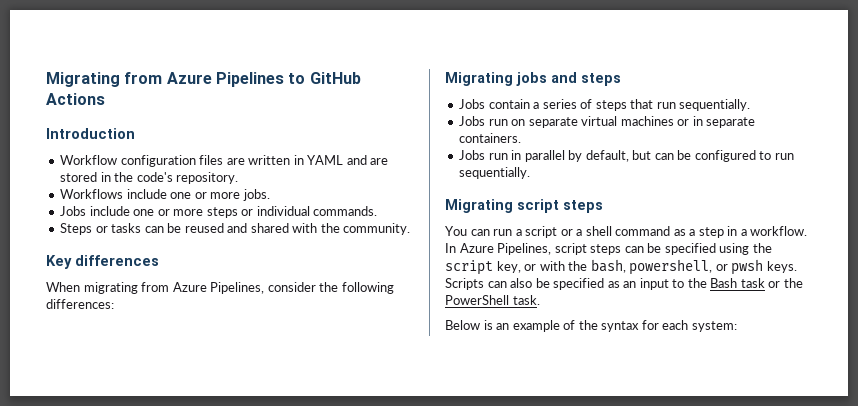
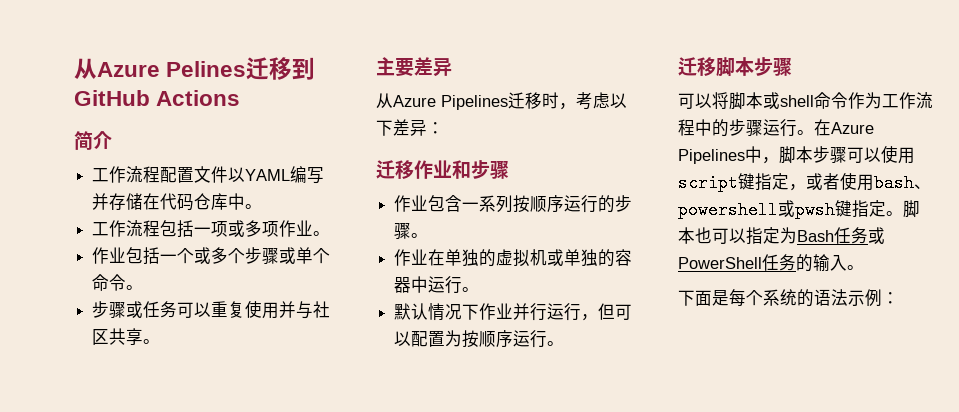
[46,72,361,87] [46,93,105,105] [46,128,135,139] [60,155,389,167] [60,172,239,184] [60,189,270,201] [60,206,378,218] [60,223,411,235] [46,255,159,269] [46,282,394,294] [46,299,114,309] [445,72,621,86] [459,99,751,111] [459,116,756,128] [459,133,522,143] [459,150,794,162] [459,167,531,179] [445,199,603,213] [445,226,808,238] [445,243,772,255] [445,259,797,275] [445,278,803,290] [445,295,540,305] [445,320,737,332] Migrating from Azure Pipelines to GitHub Actions // Introduction // Workflow configuration files are written in YAML and are stored in the code's repository. // Workflows include one or more jobs. // Jobs include one or more steps or individual commands. // Steps or tasks can be reused and shared with the community. // Key differences // When migrating from Azure Pipelines, consider the following differences: // Migrating jobs and steps // Jobs contain a series of steps that run sequentially. // Jobs run on separate virtual machines or in separate containers. // Jobs run in parallel by default, but can be configured to run sequentially. // Migrating script steps // You can run a script or a shell command as a step in a workflow. In Azure Pipelines, script steps can be specified using the script key, or with the bash, powershell, or pwsh keys. Scripts can also be specified as an input to the Bash task or the PowerShell task. // Below is an example of the syntax for each system: -> [74,57,316,80] [74,90,241,106] [74,131,112,150] [92,166,325,184] [92,193,263,211] [92,220,331,237] [92,247,331,264] [92,274,144,291] [92,301,331,319] [92,328,161,346] [376,57,452,77] [376,92,627,110] [376,119,444,136] [376,160,509,179] [394,195,633,213] [394,223,429,239] [394,249,633,267] [394,276,480,294] [394,303,633,321] [394,330,565,348] [678,57,792,77] [678,92,933,110] [678,119,874,137] [678,146,915,164] [678,173,931,192] [678,200,920,219] [678,227,885,245] [678,254,864,272] [678,289,899,307] 从Azure Pelines迁移到GitHub Actions // 简介 // 工作流程配置文件以YAML编写并存储在代码仓库中。 // 工作流程包括一项或多项作业。 // 作业包括一个或多个步骤或单个命令。 // 步骤或任务可以重复使用并与社区共享。 // 主要差异 // 从Azure Pipelines迁移时，考虑以下差异： // 迁移作业和步骤 // 作业包含一系列按顺序运行的步骤。 // 作业在单独的虚拟机或单独的容器中运行。 // 默认情况下作业并行运行，但可以配置为按顺序运行。 // 迁移脚本步骤 // 可以将脚本或shell命令作为工作流程中的步骤运行。在Azure Pipelines中，脚本步骤可以使用script键指定，或者使用bash、powershell或pwsh键指定。脚本也可以指定为Bash任务或PowerShell任务的输入。 // 下面是每个系统的语法示例：

